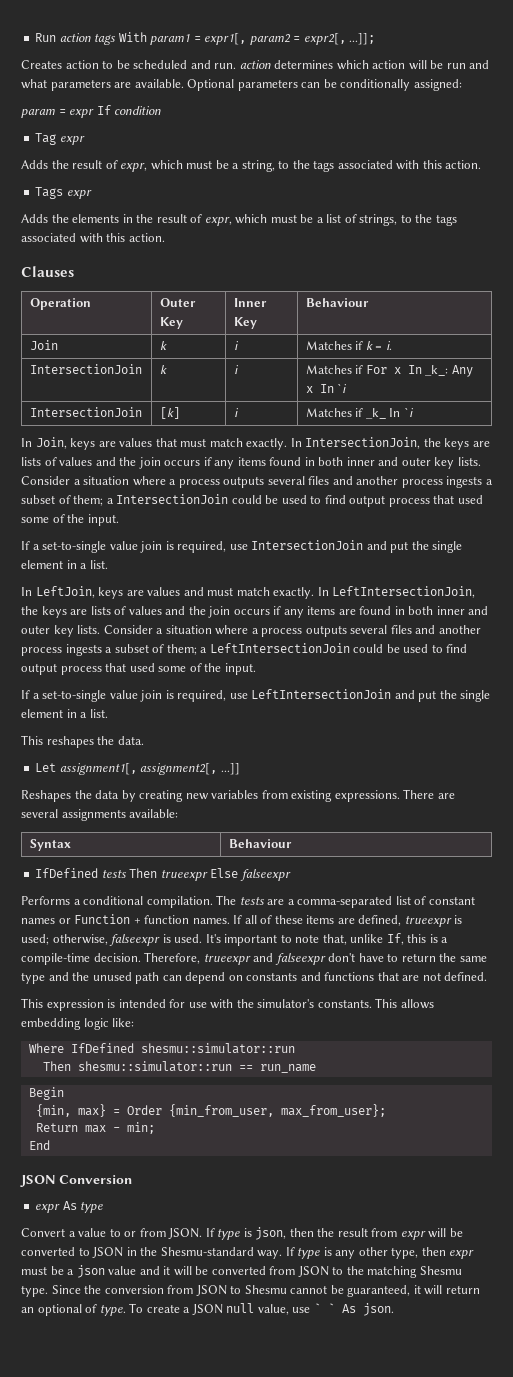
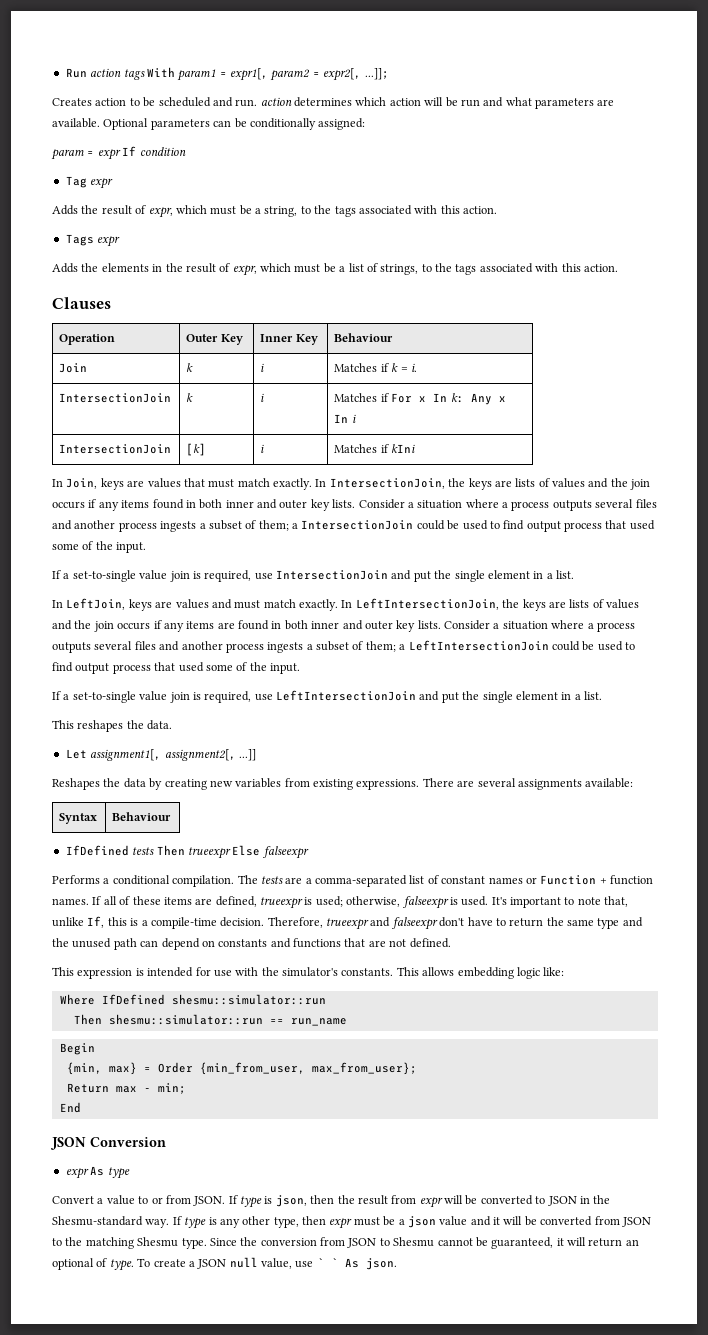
[425,365,449,376] _k_: -> [450,393,464,403] k:
[337,383,347,393] `i -> [351,414,356,423] i
[365,407,413,419] _k_ In `i -> [391,444,416,453] kIni

